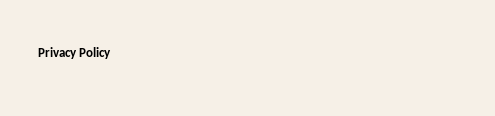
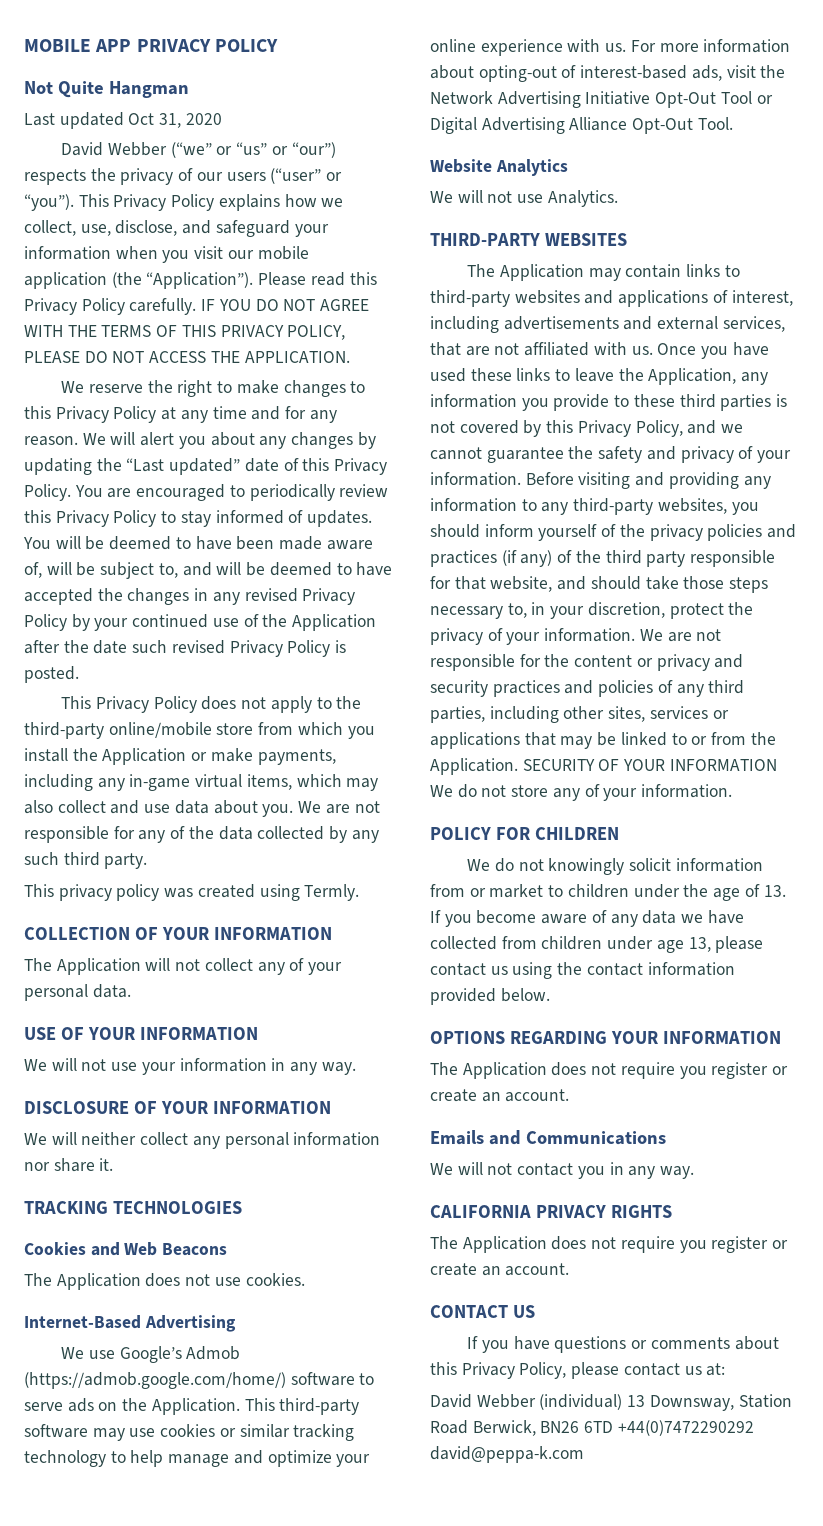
[38,47,112,59] Privacy Policy -> [24,39,278,52] [24,81,189,98] [24,112,222,129] [61,142,336,158] [24,168,343,185] [24,194,344,211] [24,220,329,237] [24,246,309,263] [24,272,377,289] [24,298,370,315] [24,325,346,340] [24,351,350,363] [61,380,366,397] [24,406,337,423] [24,432,376,449] [24,458,388,475] [24,484,389,501] [24,510,373,527] [23,536,373,550] [24,562,393,579] [24,588,356,605] [24,614,377,631] [24,640,347,657] [24,666,79,683] [61,696,362,713] [24,722,375,739] [24,748,336,765] [24,774,379,791] [24,800,380,817] [24,826,379,843] [24,852,148,869] [24,884,360,901] [24,927,332,940] [24,958,343,975] [24,984,131,1001] [24,1027,258,1040] [24,1058,356,1075] [24,1101,331,1114] [24,1132,381,1149] [24,1158,114,1172] [24,1201,242,1214] [24,1242,228,1256] [24,1273,305,1290] [24,1315,236,1332] [61,1346,241,1363] [24,1372,375,1389] [24,1398,360,1415] [24,1424,355,1441] [24,1450,371,1467] [430,39,791,56] [430,65,786,82] [430,91,773,108] [430,117,733,134] [430,159,568,176] [430,190,618,207] [430,233,627,246] [467,264,740,281] [430,290,793,307] [430,316,785,333] [430,342,769,359] [430,368,769,385] [430,394,788,411] [430,420,744,437] [430,446,792,463] [430,472,771,489] [430,498,759,515] [430,524,797,541] [430,550,776,567] [430,576,769,593] [430,602,754,619] [430,628,722,645] [430,654,744,671] [430,680,745,697] [430,706,729,723] [430,732,776,749] [430,758,777,775] [430,784,733,801] [430,827,619,840] [467,858,763,875] [430,884,786,901] [430,910,744,927] [430,936,764,953] [430,962,735,979] [430,988,550,1005] [430,1031,781,1044] [430,1062,789,1079] [430,1089,570,1102] [430,1130,666,1145] [430,1162,695,1179] [430,1205,672,1218] [430,1236,789,1253] [430,1263,570,1276] [430,1305,535,1318] [467,1336,779,1353] [430,1362,726,1379] [430,1394,792,1411] [430,1420,754,1436] [430,1446,584,1463] MOBILE APP PRIVACY POLICY // Not Quite Hangman // Last updated Oct 31, 2020 // David Webber (“we” or “us” or “our”) respects the privacy of our users (“user” or “you”). This Privacy Policy explains how we collect, use, disclose, and safeguard your information when you visit our mobile application (the “Application”). Please read this Privacy Policy carefully. IF YOU DO NOT AGREE WITH THE TERMS OF THIS PRIVACY POLICY, PLEASE DO NOT ACCESS THE APPLICATION. // We reserve the right to make changes to this Privacy Policy at any time and for any reason. We will alert you about any changes by updating the “Last updated” date of this Privacy Policy. You are encouraged to periodically review this Privacy Policy to stay informed of updates. You will be deemed to have been made aware of, will be subject to, and will be deemed to have accepted the changes in any revised Privacy Policy by your continued use of the Application after the date such revised Privacy Policy is posted. // This Privacy Policy does not apply to the third-party online/mobile store from which you install the Application or make payments, including any in-game virtual items, which may also collect and use data about you. We are not responsible for any of the data collected by any such third party. // This privacy policy was created using Termly. // COLLECTION OF YOUR INFORMATION // The Application will not collect any of your personal data. // USE OF YOUR INFORMATION // We will not use your information in any way. // DISCLOSURE OF YOUR INFORMATION // We will neither collect any personal information nor share it. // TRACKING TECHNOLOGIES // Cookies and Web Beacons // The Application does not use cookies. // Internet-Based Advertising // We use Google’s Admob (https://admob.google.com/home/) software to serve ads on the Application. This third-party software may use cookies or similar tracking technology to help manage and optimize your online experience with us. For more information about opting-out of interest-based ads, visit the Network Advertising Initiative Opt-Out Tool or Digital Advertising Alliance Opt-Out Tool. // Website Analytics // We will not use Analytics. // THIRD-PARTY WEBSITES // The Application may contain links to third-party websites and applications of interest, including advertisements and external services, that are not affiliated with us. Once you have used these links to leave the Application, any information you provide to these third parties is not covered by this Privacy Policy, and we cannot guarantee the safety and privacy of your information. Before visiting and providing any information to any third-party websites, you should inform yourself of the privacy policies and practices (if any) of the third party responsible for that website, and should take those steps necessary to, in your discretion, protect the privacy of your information. We are not responsible for the content or privacy and security practices and policies of any third parties, including other sites, services or applications that may be linked to or from the Application. SECURITY OF YOUR INFORMATION We do not store any of your information. // POLICY FOR CHILDREN // We do not knowingly solicit information from or market to children under the age of 13. If you become aware of any data we have collected from children under age 13, please contact us using the contact information provided below. // OPTIONS REGARDING YOUR INFORMATION // The Application does not require you register or create an account. // Emails and Communications // We will not contact you in any way. // CALIFORNIA PRIVACY RIGHTS // The Application does not require you register or create an account. // CONTACT US // If you have questions or comments about this Privacy Policy, please contact us at: // David Webber (individual) 13 Downsway, Station Road Berwick, BN26 6TD +44(0)7472290292 david@peppa-k.com

